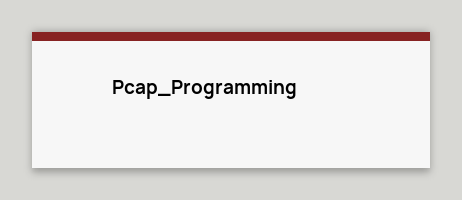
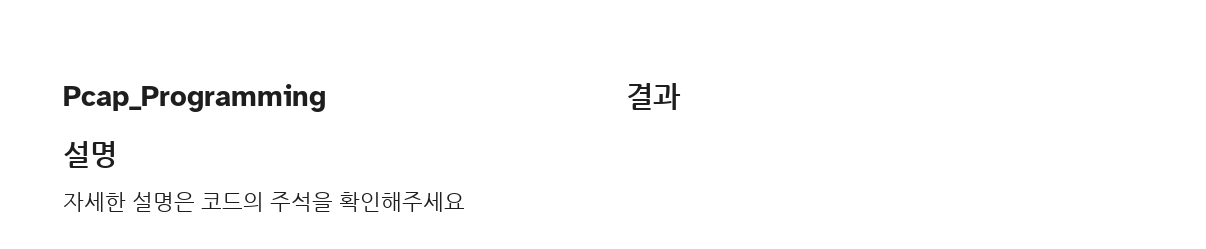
(297, 89) none -> [63,141,117,168] [63,192,465,212] [626,83,681,110] // 설명 // 자세한 설명은 코드의 주석을 확인해주세요 // 결과

